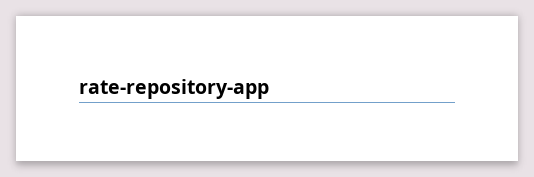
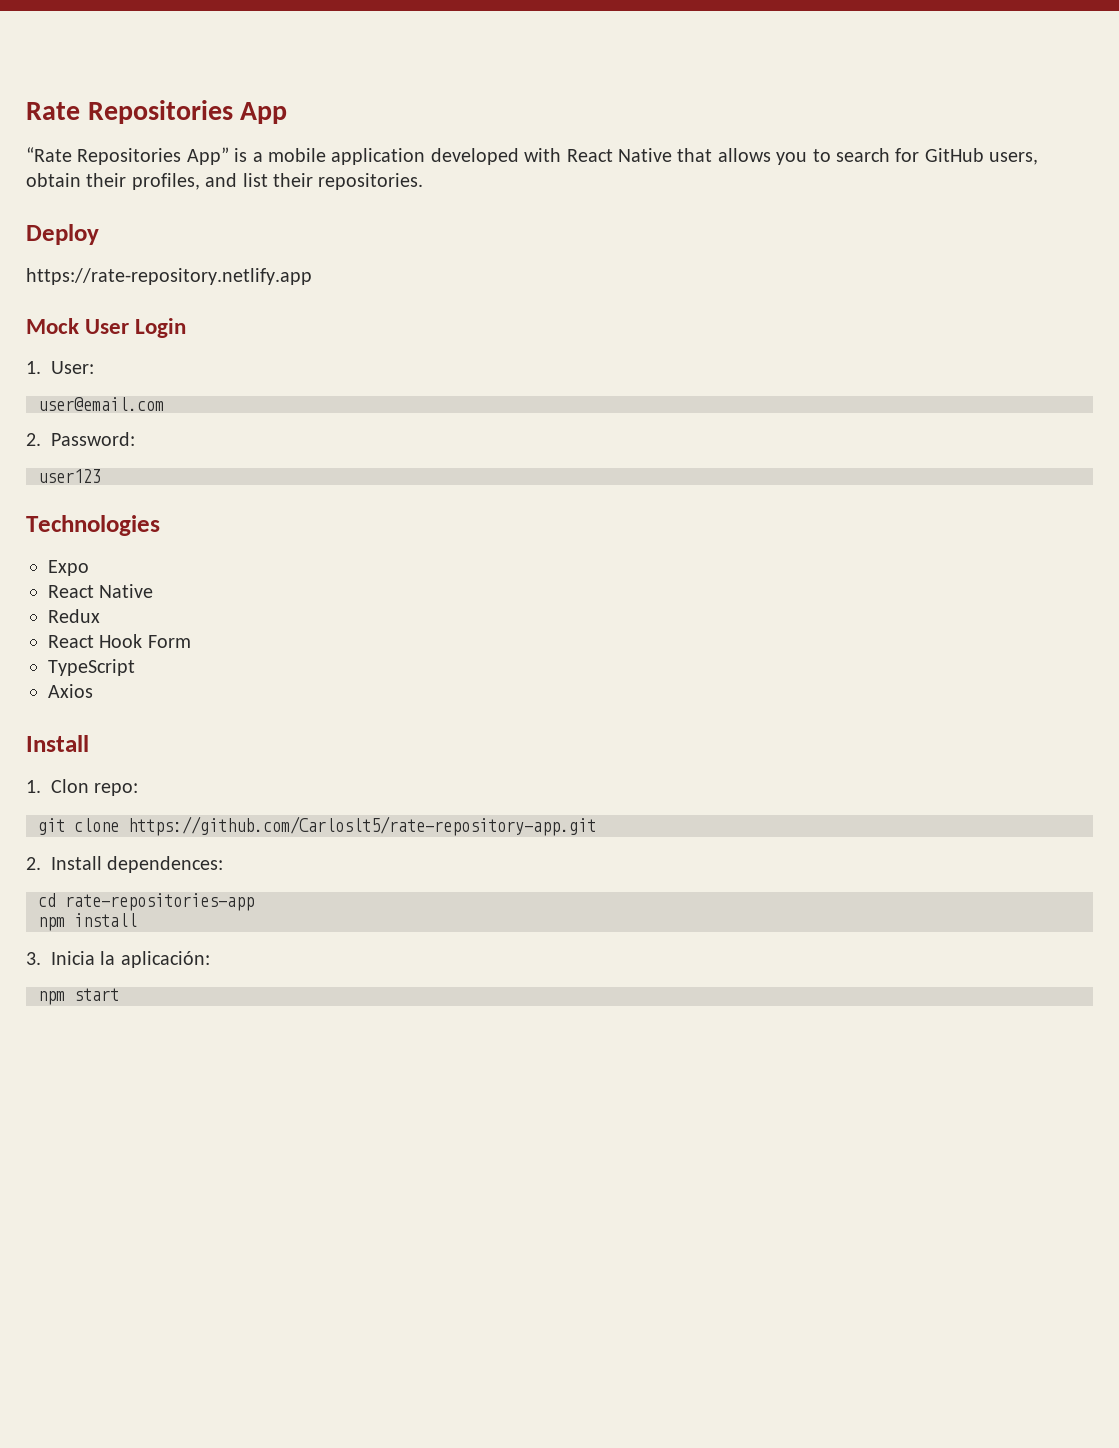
[79,79,269,99] rate-repository-app -> [26,100,288,124] [26,147,1039,165] [26,173,424,190] [26,224,99,245] [26,268,312,285] [26,318,187,338] [26,361,94,374] [38,397,164,411] [26,432,135,446] [38,469,101,483] [26,515,160,536] [48,560,89,576] [48,584,154,598] [48,609,100,623] [48,634,191,648] [48,659,135,676] [48,684,93,698] [26,735,89,752] [26,779,139,796] [38,816,596,836] [26,856,224,873] [38,893,254,911] [38,913,137,931] [26,951,210,968] [38,988,119,1005] Rate Repositories App // “Rate Repositories App” is a mobile application developed with React Native that allows you to search for GitHub users, obtain their profiles, and list their repositories. // Deploy // https://rate-repository.netlify.app // Mock User Login // 1. User: // user@email.com // 2. Password: // user123 // Technologies // Expo // React Native // Redux // React Hook Form // TypeScript // Axios // Install // 1. Clon repo: // git clone https://github.com/Carloslt5/rate-repository-app.git // 2. Install dependences: // cd rate-repositories-app // npm install // 3. Inicia la aplicación: // npm start

